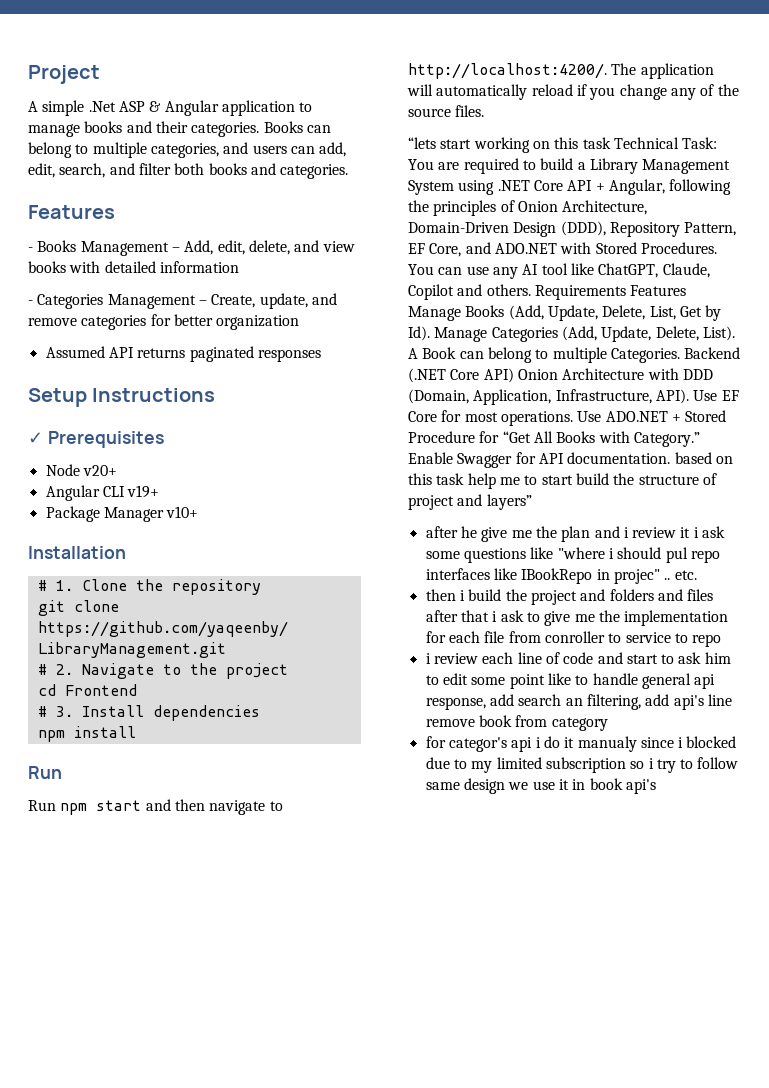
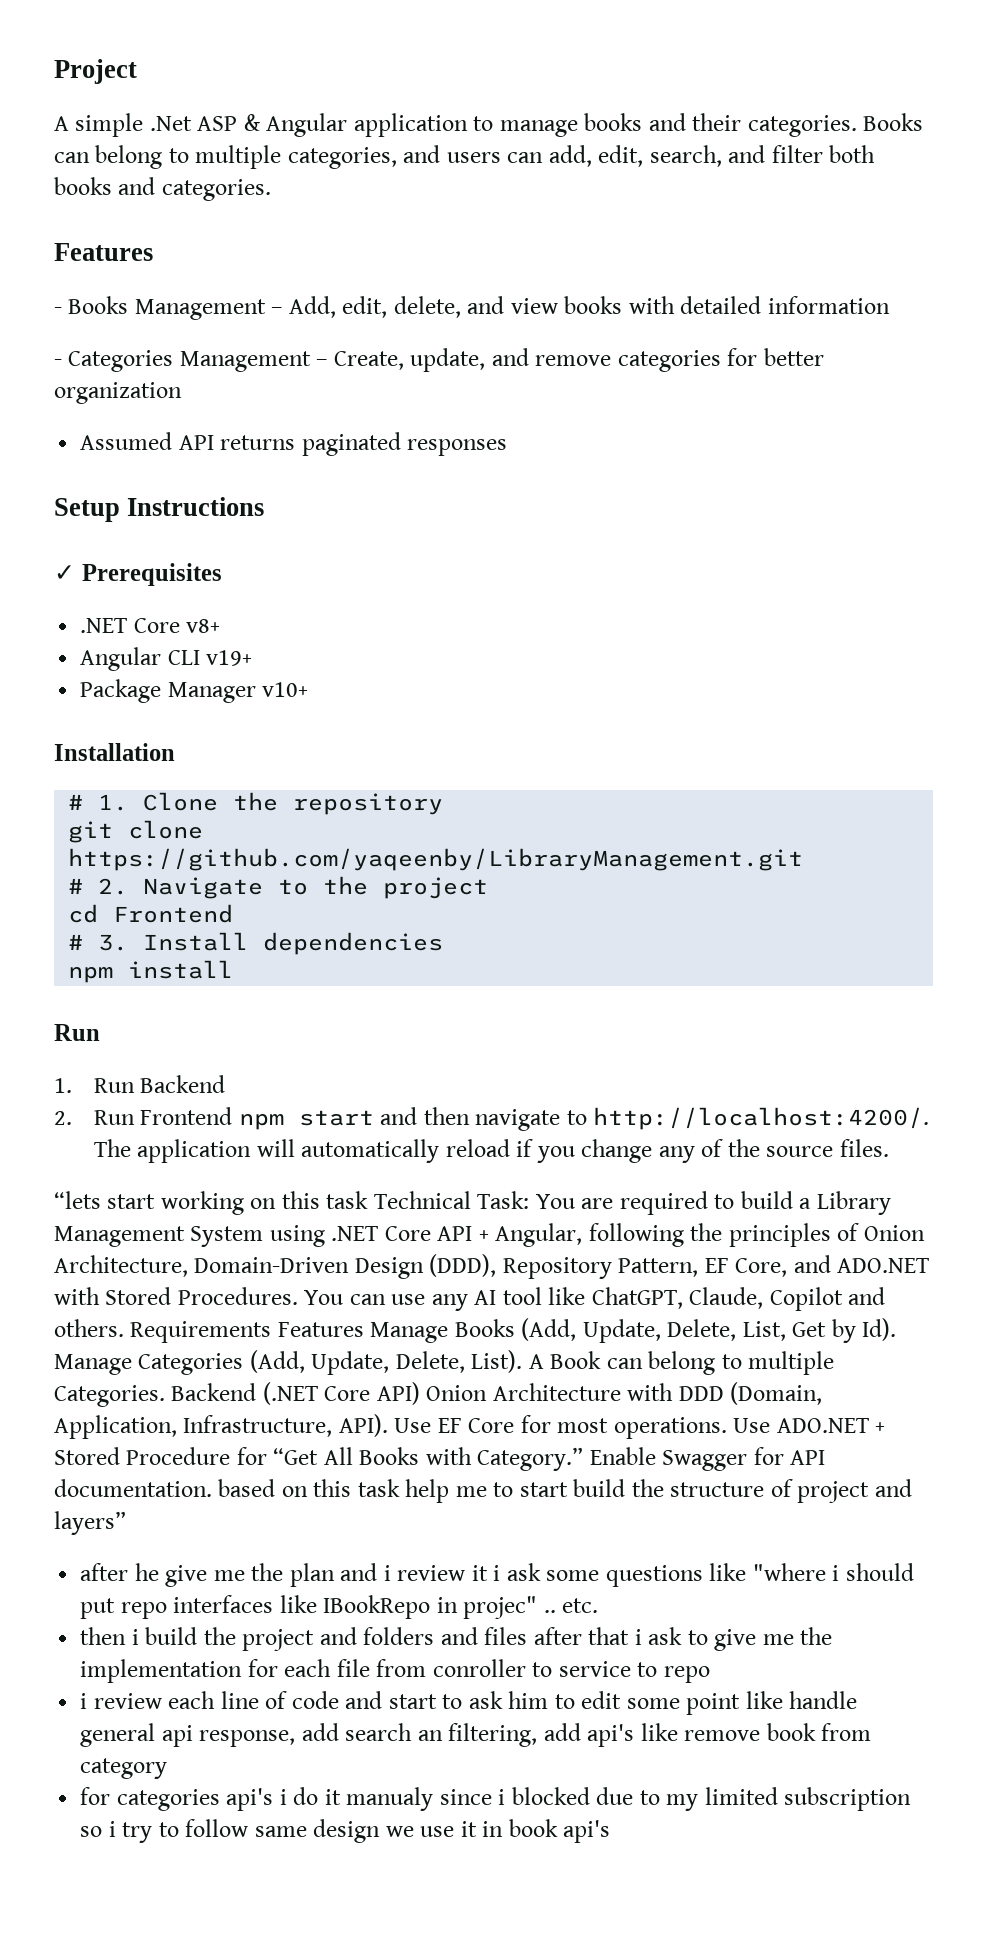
[45,464,117,476] Node v20+ -> [80,618,221,633] .NET Core v8+
[28,800,56,811] Run -> [54,1075,226,1093] [54,1107,233,1125] 1. Run Backend // 2. Run Frontend
[665,547,688,563] pul -> [80,1598,116,1619] put
[575,675,589,685] to -> (783, 1700) none
[707,694,732,706] line -> [640,1723,678,1741] like
[448,737,533,752] categor's api -> [116,1788,274,1811] categories api's

